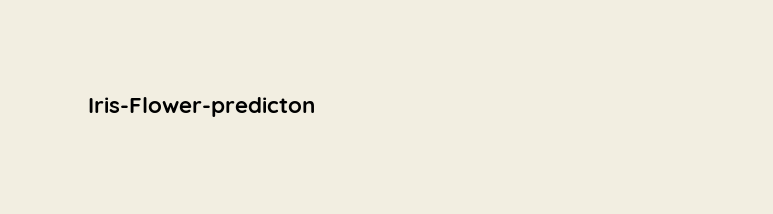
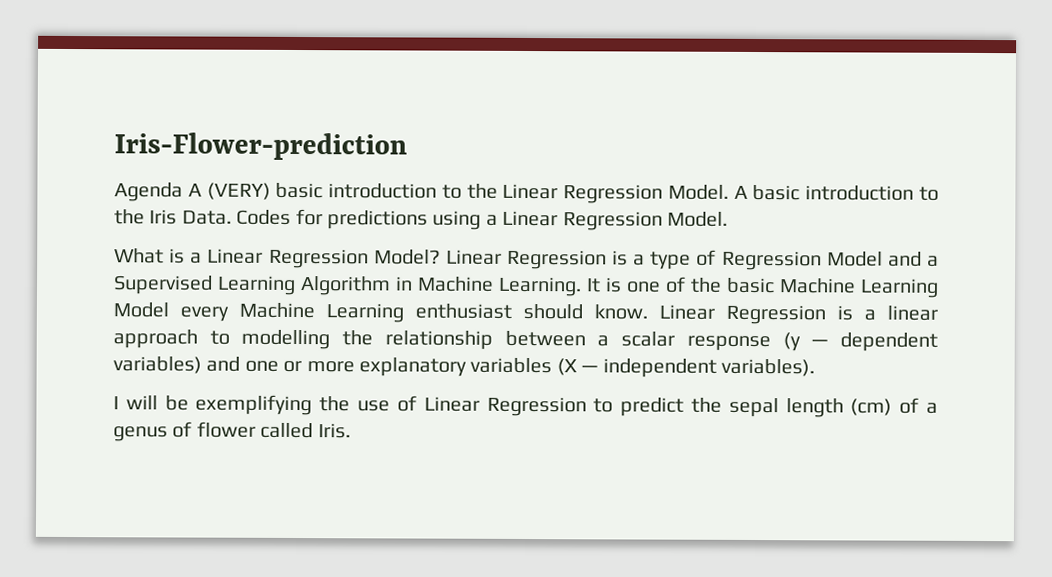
[88,97,315,117] Iris-Flower-predicton -> [114,132,407,161] [114,182,939,204] [114,208,728,231] [114,248,939,271] [113,275,939,298] [113,302,938,325] [113,329,939,352] [113,356,815,378] [113,394,938,418] [113,421,351,442] Iris-Flower-prediction // Agenda A (VERY) basic introduction to the Linear Regression Model. A basic introduction to the Iris Data. Codes for predictions using a Linear Regression Model. // What is a Linear Regression Model? Linear Regression is a type of Regression Model and a Supervised Learning Algorithm in Machine Learning. It is one of the basic Machine Learning Model every Machine Learning enthusiast should know. Linear Regression is a linear approach to modelling the relationship between a scalar response (y — dependent variables) and one or more explanatory variables (X — independent variables). // I will be exemplifying the use of Linear Regression to predict the sepal length (cm) of a genus of flower called Iris.

